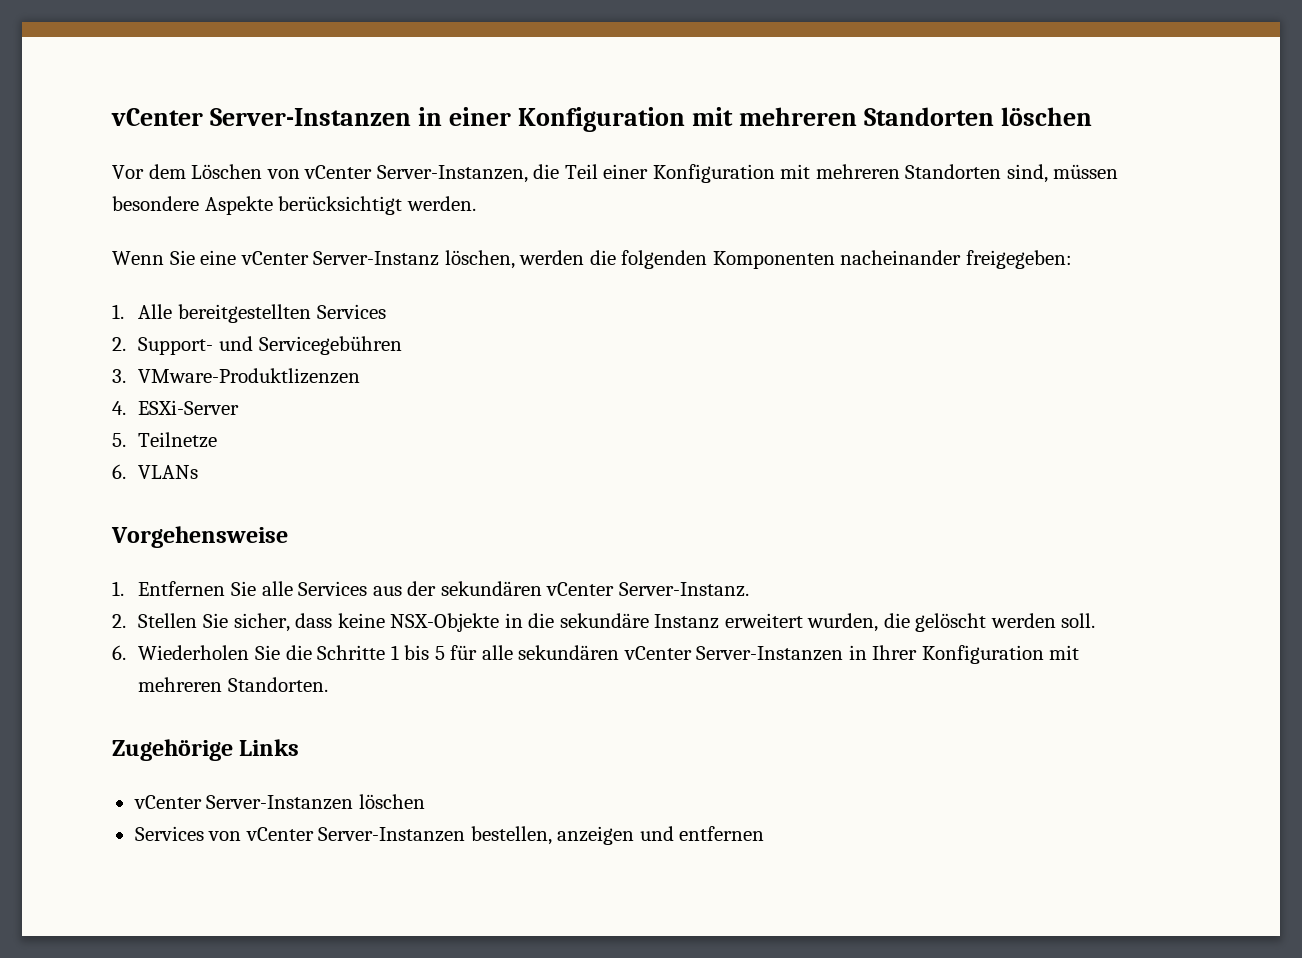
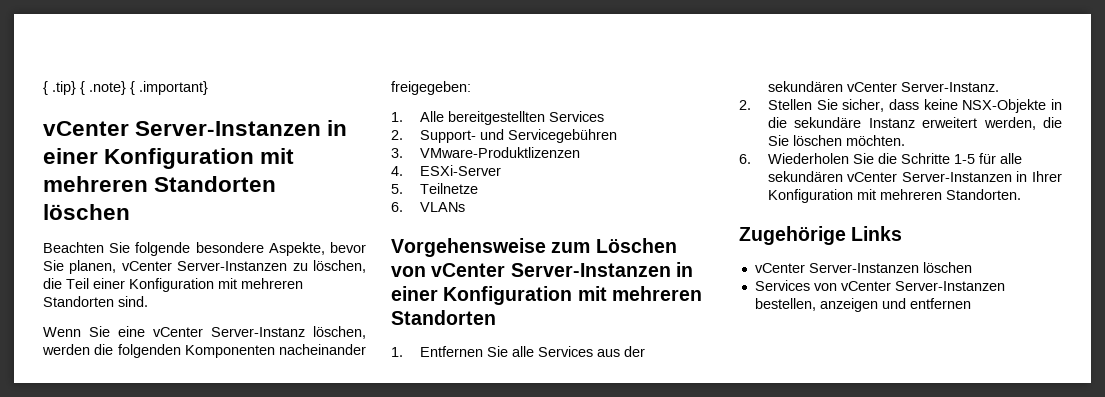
(111, 117) none -> [43,81,208,95] { .tip} { .note} { .important} //
[112,164,528,183] Vor dem Löschen von vCenter Server-Instanzen, -> [43,242,366,256] [43,260,366,274] Beachten Sie folgende besondere Aspekte, bevor Sie planen, vCenter Server-Instanzen zu löschen,
[1006,164,1119,183] [112,196,476,215] sind, müssen besondere Aspekte berücksichtigt werden. -> [118,296,148,307] sind.
(288, 537) none -> [551,238,677,253] [391,262,693,277] [391,286,702,305] [391,310,496,325] zum Löschen von vCenter Server-Instanzen in einer Konfiguration mit mehreren Standorten
[807,613,1096,632] wurden, die gelöscht werden soll. -> [983,117,1062,130] [767,135,905,146] werden, die Sie löschen möchten.
[390,645,445,660] 1 bis 5 -> [953,154,975,164] 1-5

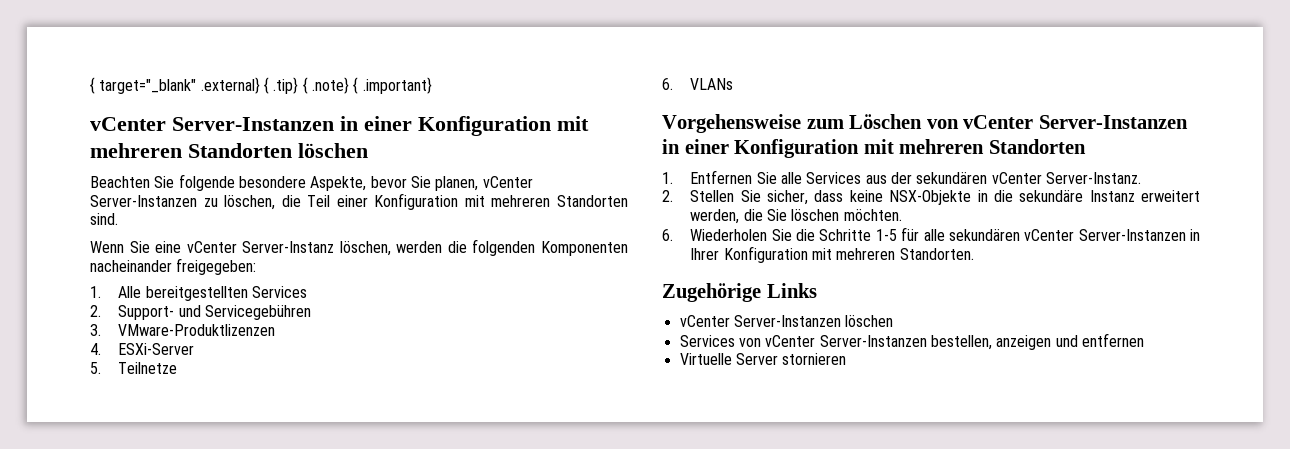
[43,81,48,95] { -> [90,77,269,94] { target="_blank" .external} {
(971, 303) none -> [679,353,847,365] // Virtuelle Server stornieren

